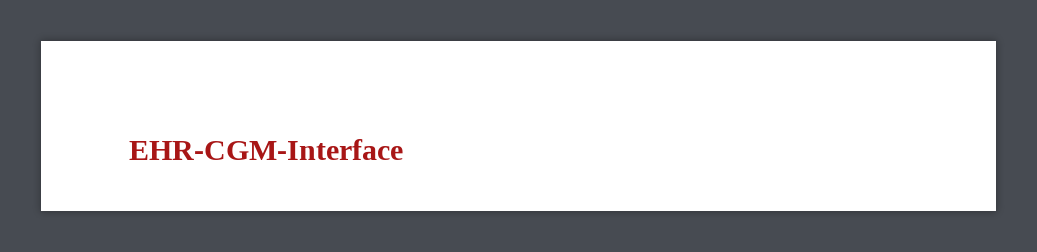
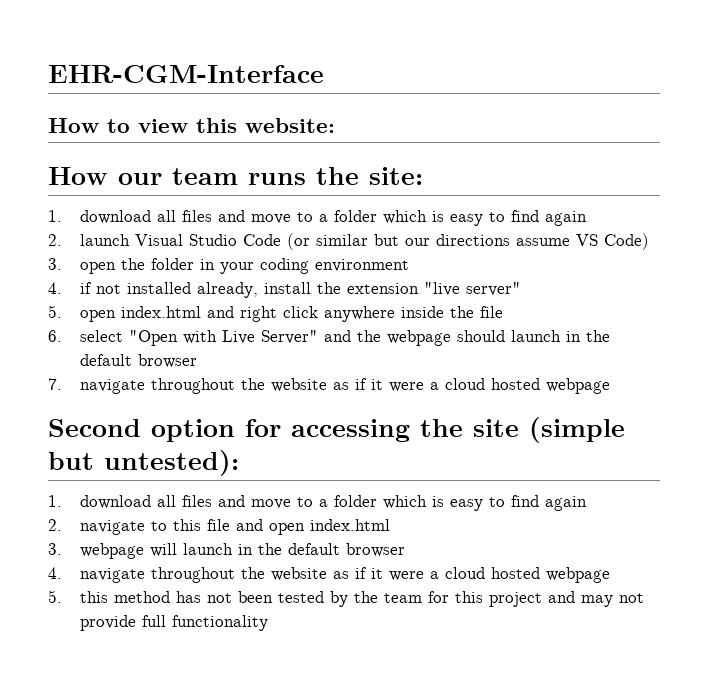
(403, 149) none -> [48,118,335,133] [48,167,423,185] [48,210,588,226] [48,233,650,250] [48,258,410,274] [48,282,522,298] [48,305,504,322] [48,330,611,346] [80,354,198,368] [48,378,611,394] [48,417,625,443] [48,450,239,476] [48,495,588,511] [48,519,391,535] [48,543,406,559] [48,567,611,583] [48,590,645,607] [80,615,269,631] // How to view this website: // How our team runs the site: // 1. download all files and move to a folder which is easy to find again // 2. launch Visual Studio Code (or similar but our directions assume VS Code) // 3. open the folder in your coding environment // 4. if not installed already, install the extension "live server" // 5. open index.html and right click anywhere inside the file // 6. select "Open with Live Server" and the webpage should launch in the default browser // 7. navigate throughout the website as if it were a cloud hosted webpage // Second option for accessing the site (simple but untested): // 1. download all files and move to a folder which is easy to find again // 2. navigate to this file and open index.html // 3. webpage will launch in the default browser // 4. navigate throughout the website as if it were a cloud hosted webpage // 5. this method has not been tested by the team for this project and may not provide full functionality

